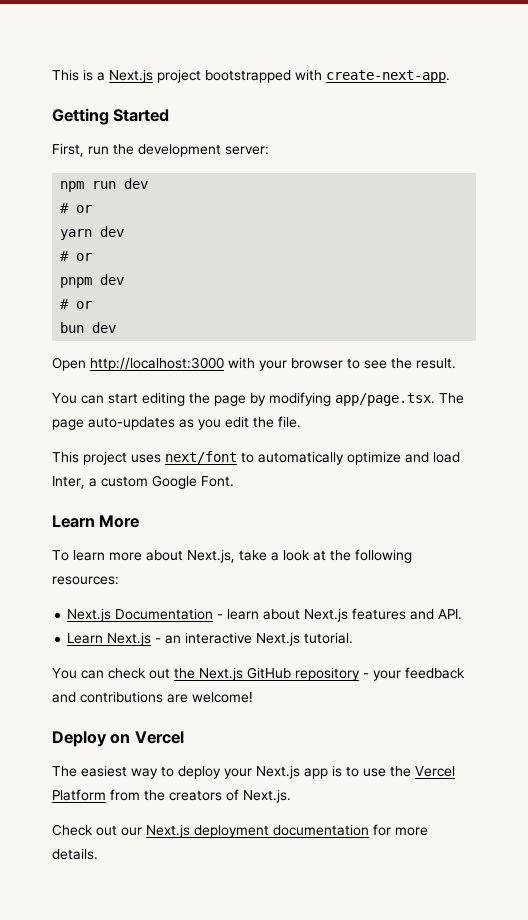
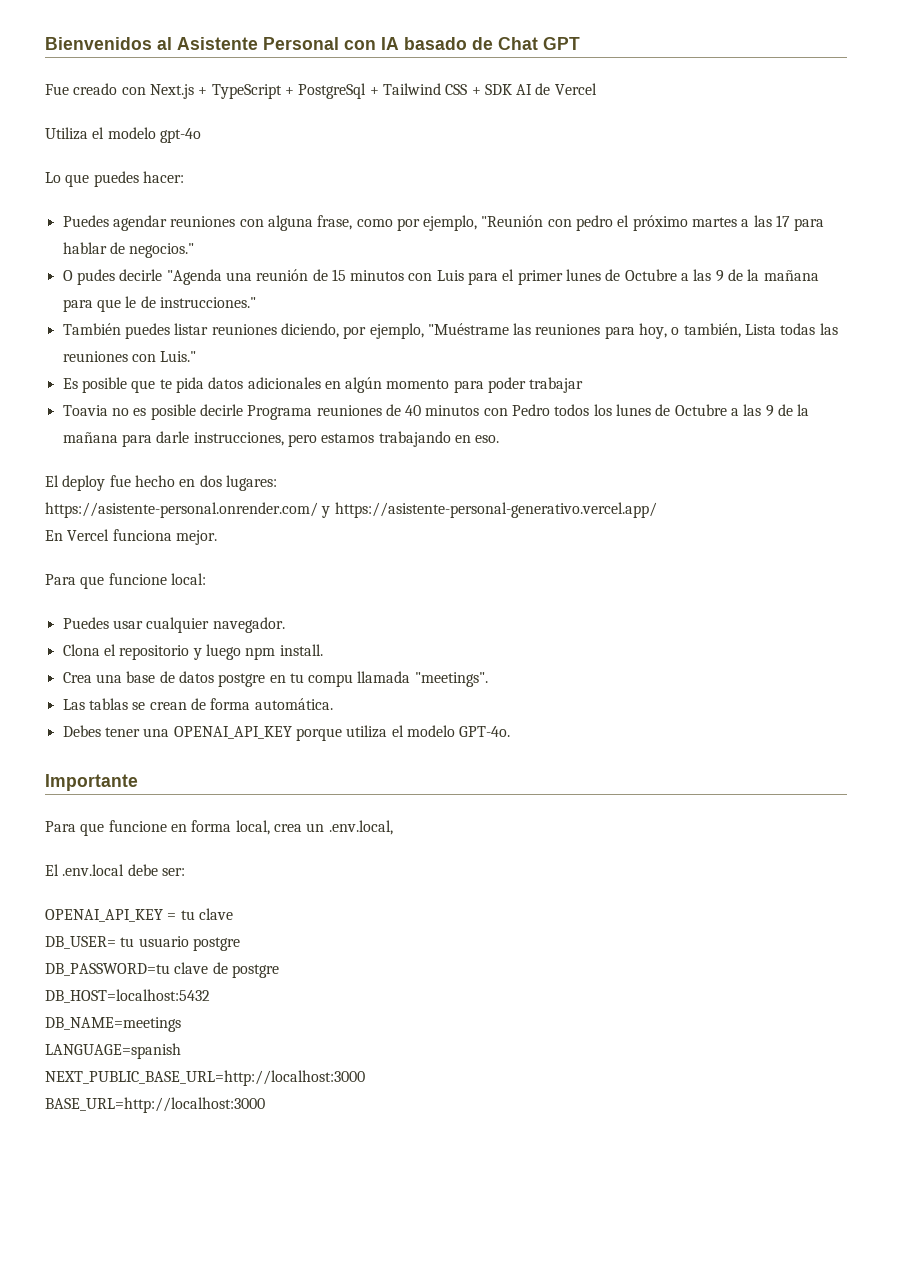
[52,69,450,83] [52,108,170,125] [52,143,269,157] [60,178,149,192] [60,203,93,213] [60,226,125,240] [60,251,93,261] [60,274,125,288] [60,299,93,309] [60,322,117,333] [52,357,456,371] [52,392,464,406] [52,416,301,430] [52,451,460,465] [52,475,234,489] [52,515,140,528] [52,549,412,563] [52,576,119,585] [67,608,463,622] [67,632,354,646] [52,667,465,681] [52,691,253,703] [52,731,184,747] [52,765,455,779] [52,789,291,803] [52,824,428,838] [52,848,98,860] This is a Next.js project bootstrapped with create-next-app. // Getting Started // First, run the development server: // npm run dev // # or // yarn dev // # or // pnpm dev // # or // bun dev // Open http://localhost:3000 with your browser to see the result. // You can start editing the page by modifying app/page.tsx. The page auto-updates as you edit the file. // This project uses next/font to automatically optimize and load Inter, a custom Google Font. // Learn More // To learn more about Next.js, take a look at the following resources: // Next.js Documentation - learn about Next.js features and API. // Learn Next.js - an interactive Next.js tutorial. // You can check out the Next.js GitHub repository - your feedback and contributions are welcome! // Deploy on Vercel // The easiest way to deploy your Next.js app is to use the Vercel Platform from the creators of Next.js. // Check out our Next.js deployment documentation for more details. -> [45,37,580,50] [45,83,597,99] [45,127,201,143] [45,171,184,187] [62,215,825,231] [62,242,195,258] [62,269,819,285] [62,296,256,312] [62,323,838,339] [62,351,197,362] [62,377,584,393] [62,404,810,420] [62,431,500,447] [45,475,277,491] [45,502,657,518] [45,529,217,545] [45,573,206,589] [62,617,285,633] [62,644,323,660] [62,671,488,687] [62,698,333,710] [62,725,511,741] [45,774,138,791] [45,820,393,836] [45,864,185,876] [45,908,233,922] [45,936,240,951] [45,962,279,978] [45,989,210,1003] [45,1017,181,1032] [45,1043,181,1059] [45,1070,365,1086] [45,1097,265,1113] Bienvenidos al Asistente Personal con IA basado de Chat GPT // Fue creado con Next.js + TypeScript + PostgreSql + Tailwind CSS + SDK AI de Vercel // Utiliza el modelo gpt-4o // Lo que puedes hacer: // Puedes agendar reuniones con alguna frase, como por ejemplo, "Reunión con pedro el próximo martes a las 17 para hablar de negocios." // O pudes decirle "Agenda una reunión de 15 minutos con Luis para el primer lunes de Octubre a las 9 de la mañana para que le de instrucciones." // También puedes listar reuniones diciendo, por ejemplo, "Muéstrame las reuniones para hoy, o también, Lista todas las reuniones con Luis." // Es posible que te pida datos adicionales en algún momento para poder trabajar // Toavia no es posible decirle Programa reuniones de 40 minutos con Pedro todos los lunes de Octubre a las 9 de la mañana para darle instrucciones, pero estamos trabajando en eso. // El deploy fue hecho en dos lugares: // https://asistente-personal.onrender.com/ y https://asistente-personal-generativo.vercel.app/ // En Vercel funciona mejor. // Para que funcione local: // Puedes usar cualquier navegador. // Clona el repositorio y luego npm install. // Crea una base de datos postgre en tu compu llamada "meetings". // Las tablas se crean de forma automática. // Debes tener una OPENAI_API_KEY porque utiliza el modelo GPT-4o. // Importante // Para que funcione en forma local, crea un .env.local, // El .env.local debe ser: // OPENAI_API_KEY = tu clave // DB_USER= tu usuario postgre // DB_PASSWORD=tu clave de postgre // DB_HOST=localhost:5432 // DB_NAME=meetings // LANGUAGE=spanish // NEXT_PUBLIC_BASE_URL=http://localhost:3000 // BASE_URL=http://localhost:3000

